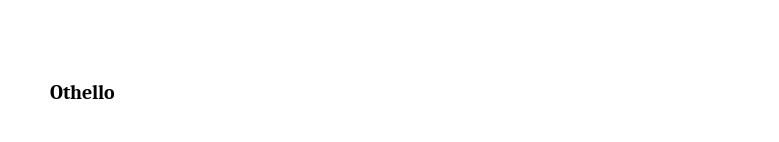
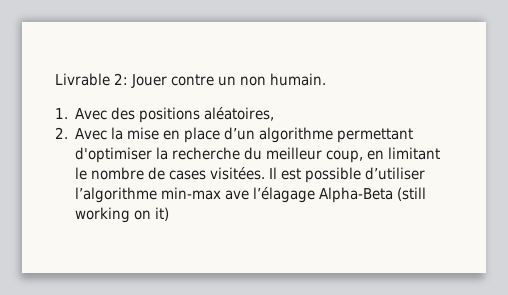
[50,84,115,99] Othello -> [55,73,326,88] [55,107,275,123] [55,127,414,143] [75,147,441,163] [75,167,426,183] [75,187,427,203] [75,207,170,223] Livrable 2: Jouer contre un non humain. // 1. Avec des positions aléatoires, // 2. Avec la mise en place d’un algorithme permettant d'optimiser la recherche du meilleur coup, en limitant le nombre de cases visitées. Il est possible d’utiliser l’algorithme min-max ave l’élagage Alpha-Beta (still working on it)

